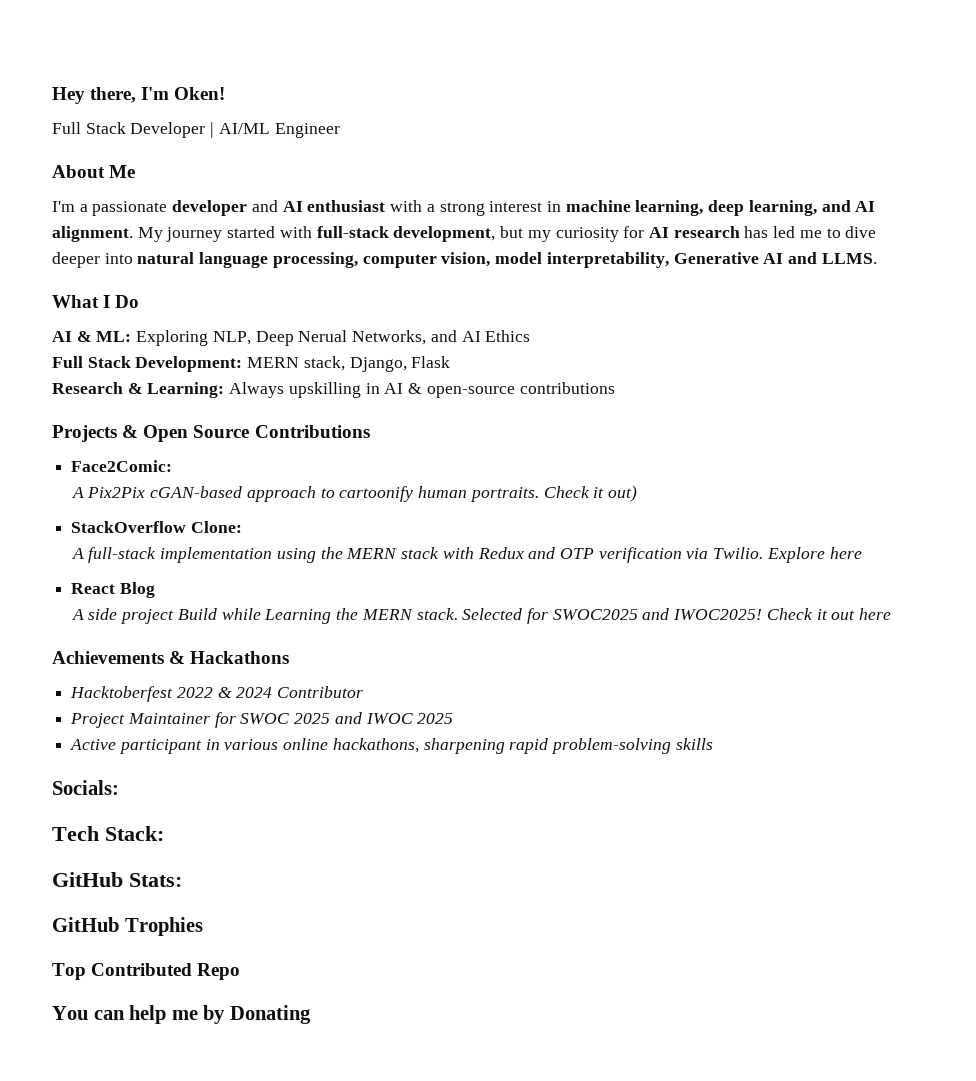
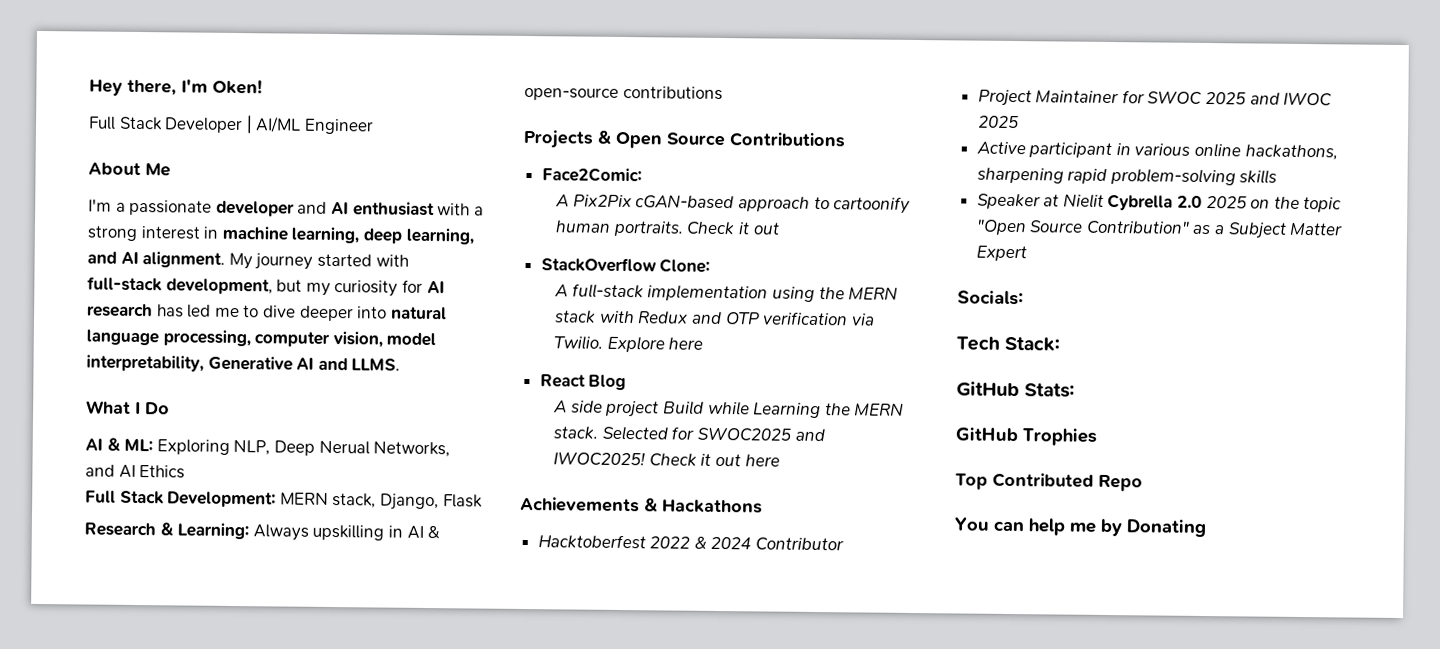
[607,485,637,502] out) -> [752,222,780,235] out
(713, 744) none -> [976,193,1343,213] [975,219,1344,239] [975,245,1027,262] // Speaker at Nielit Cybrella 2.0 2025 on the topic "Open Source Contribution" as a Subject Matter Expert

